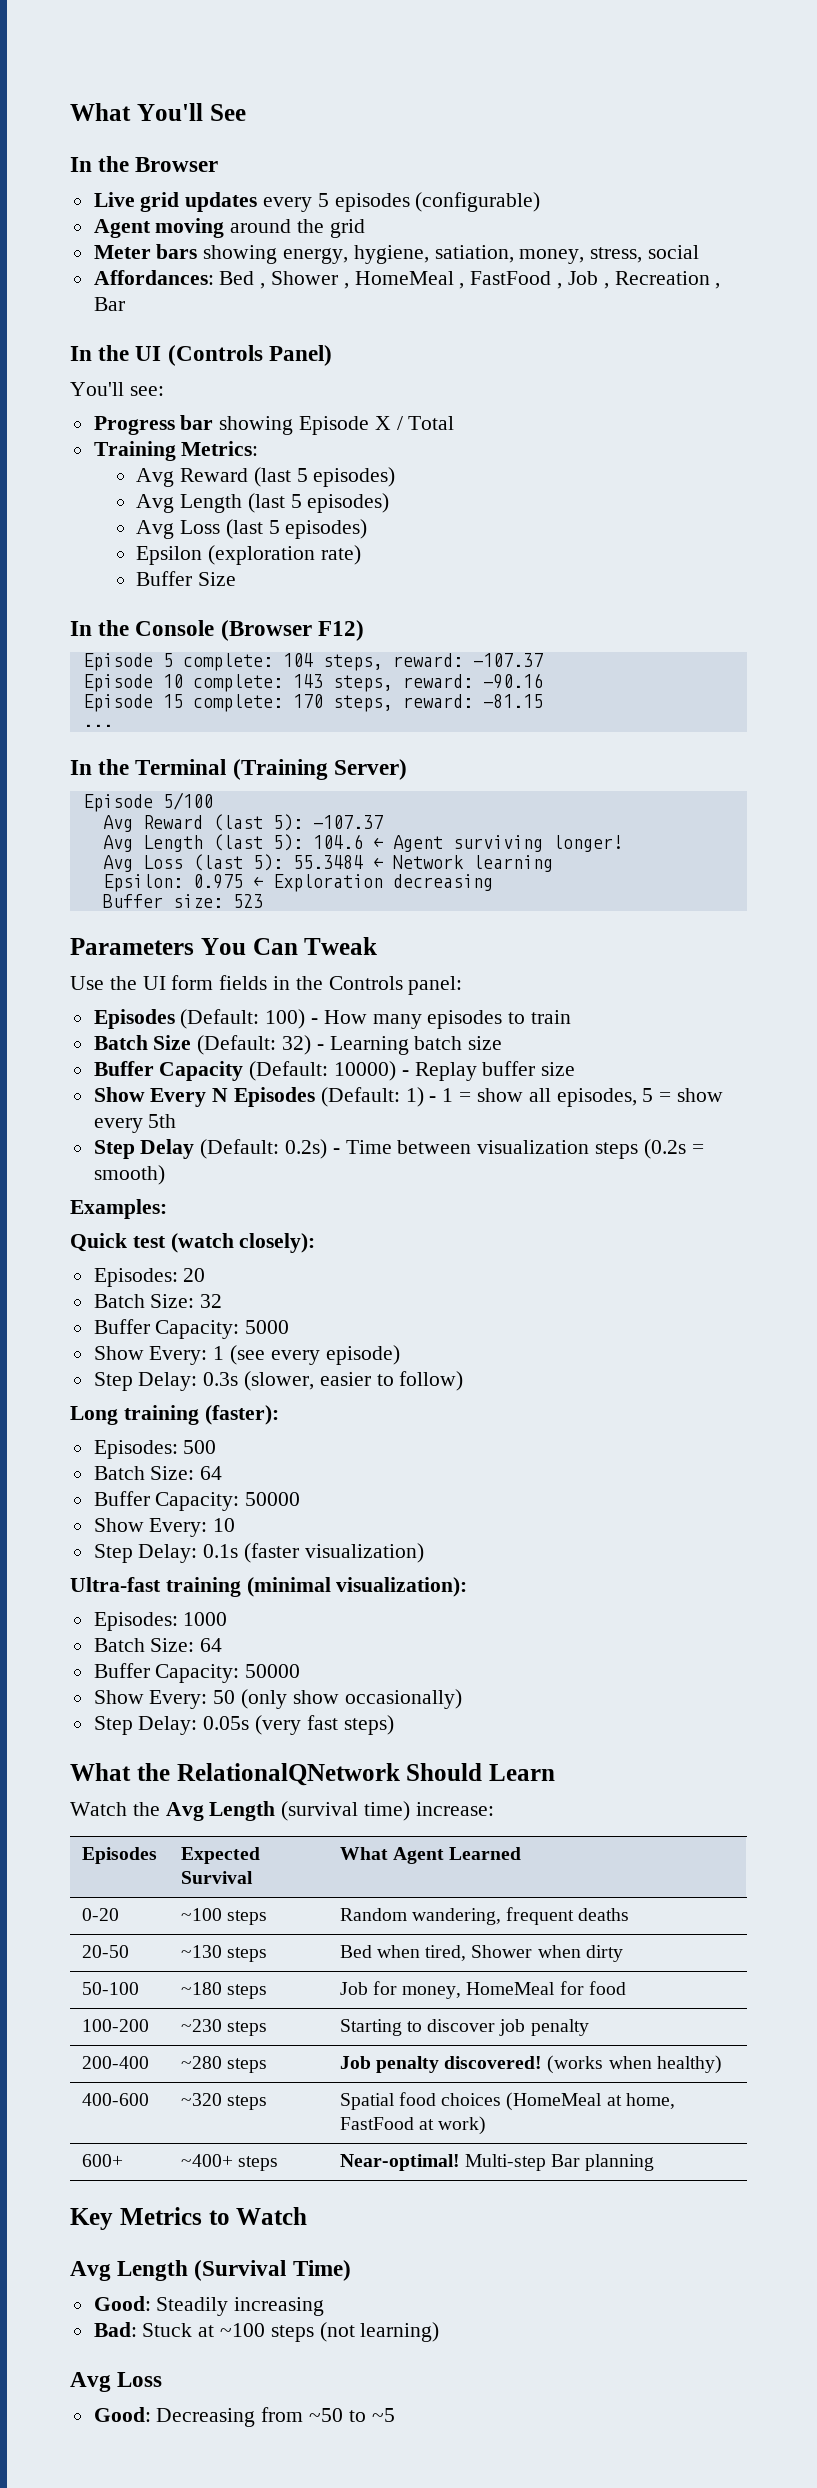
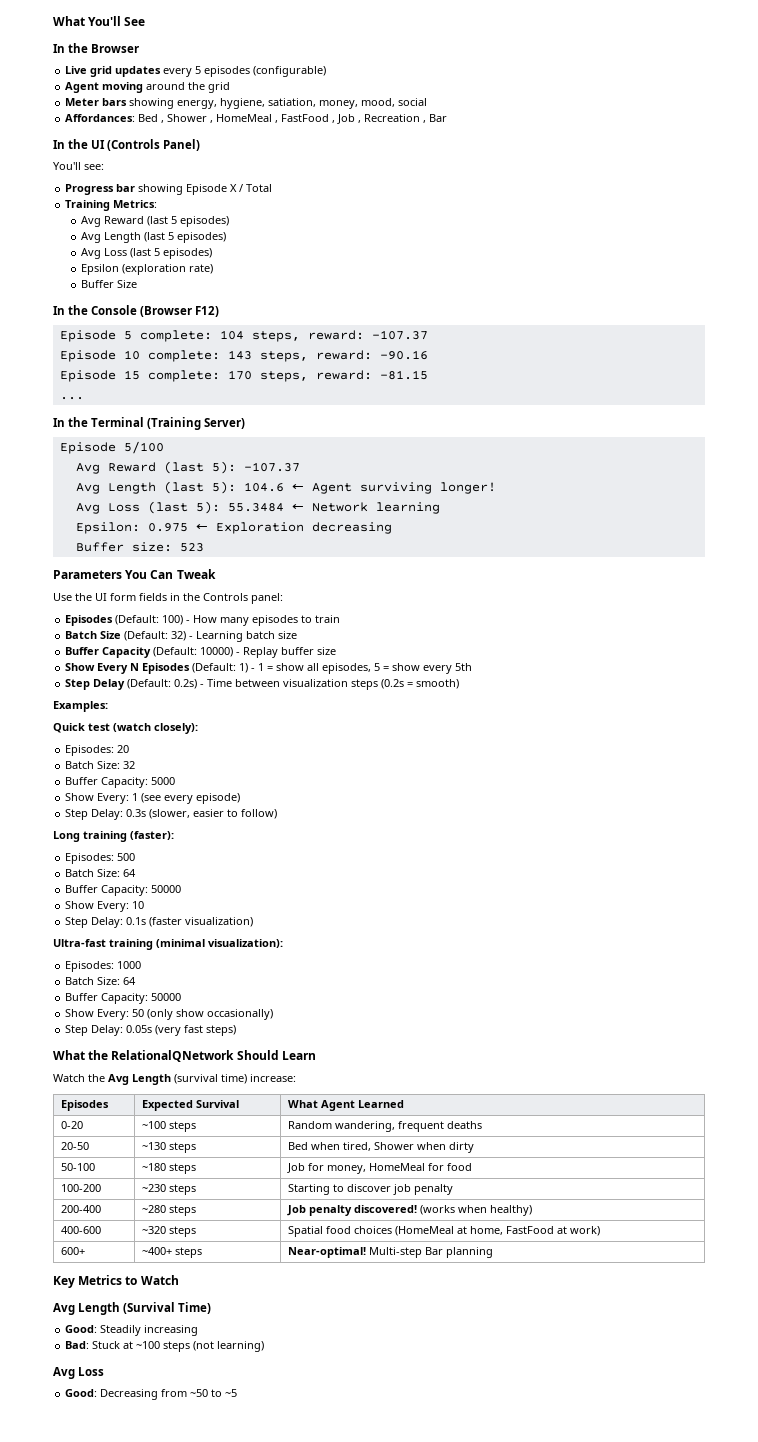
[590,247,643,263] stress, -> [361,98,396,107] mood,

